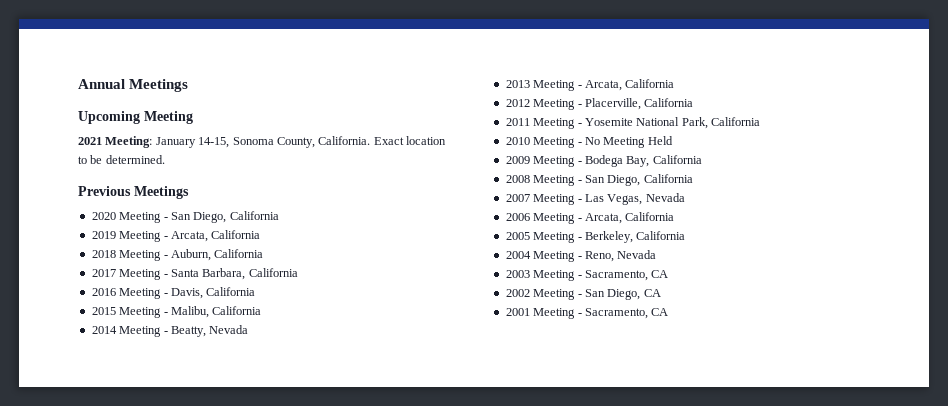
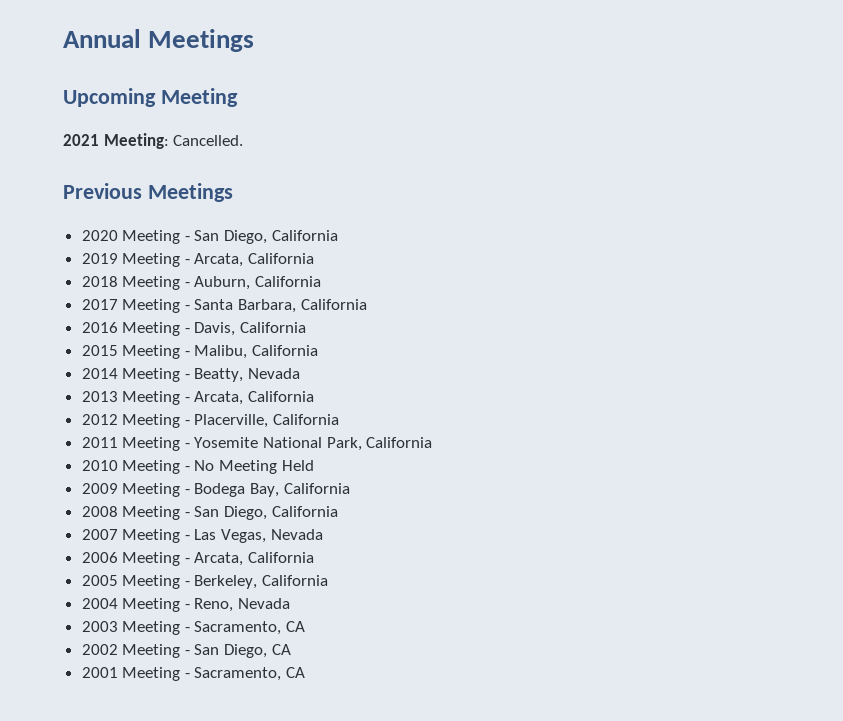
[155,136,446,148] [78,155,165,164] January 14-15, Sonoma County, California. Exact location to be determined. -> [173,135,244,146] Cancelled.

